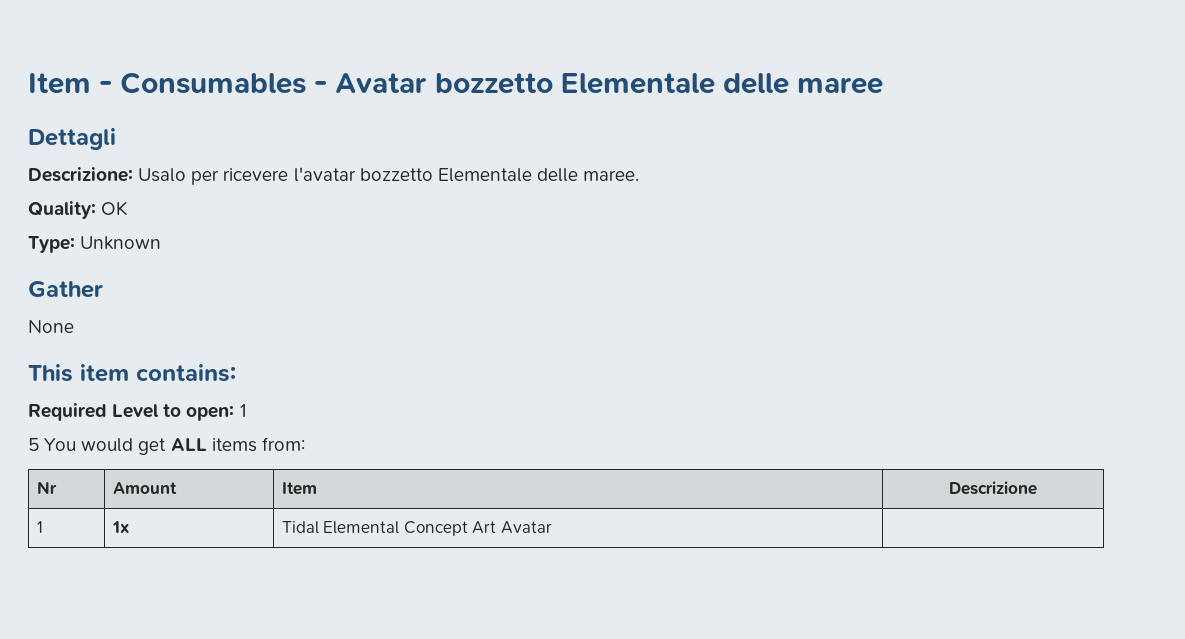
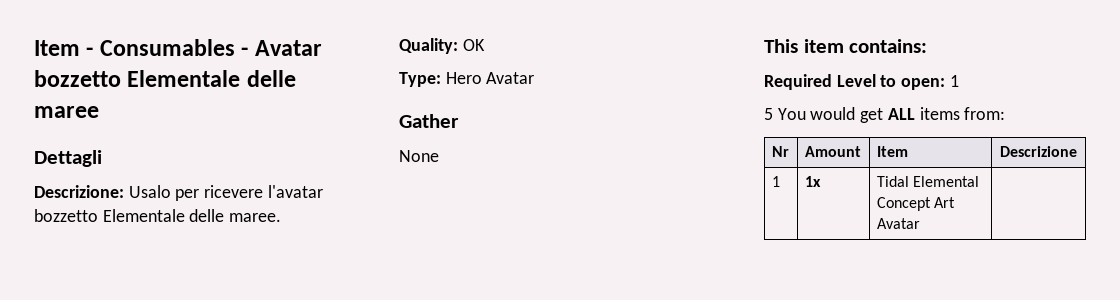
[80,236,162,250] Unknown -> [445,72,535,84] Hero Avatar

